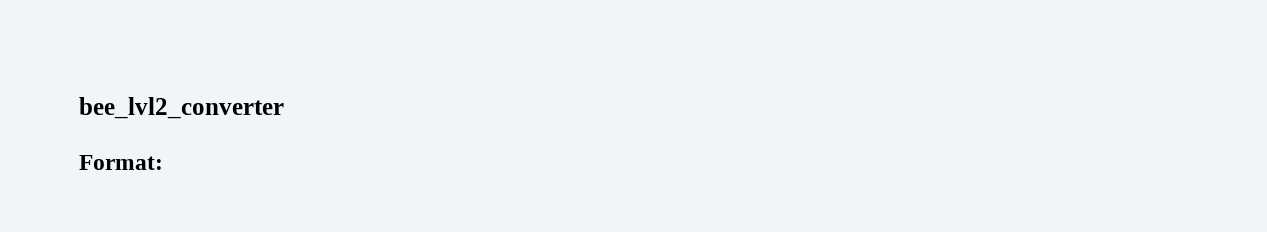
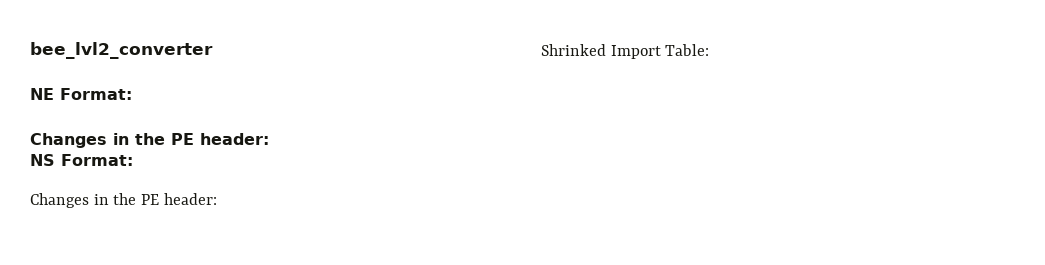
[79,155,163,170] Format: -> [30,88,132,100] [30,133,269,148] [30,154,133,166] [30,193,217,208] [541,44,710,59] NE Format: // Changes in the PE header: // NS Format: // Changes in the PE header: // Shrinked Import Table:

